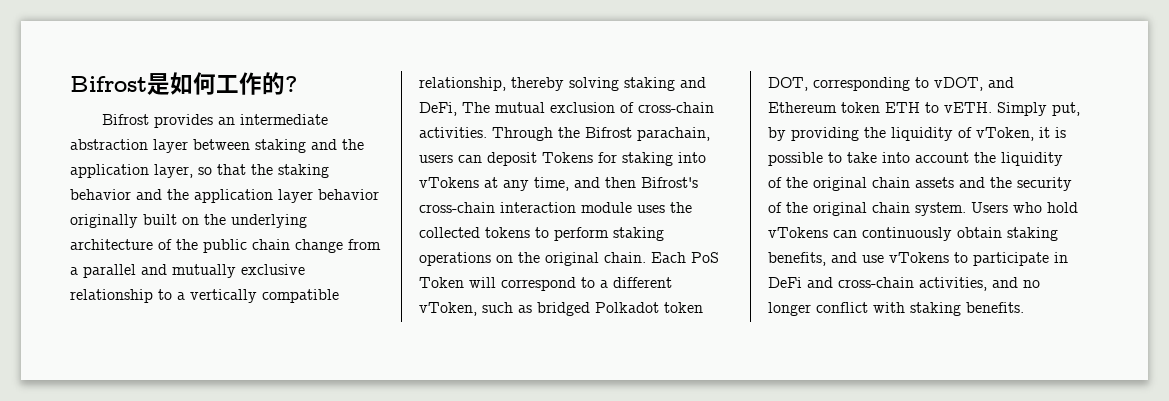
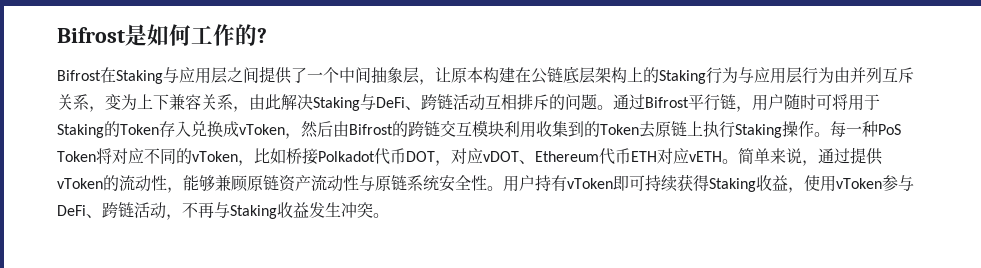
[154,114,329,128] [70,139,364,153] [70,164,329,178] [70,189,379,203] [70,214,307,228] [70,239,381,253] [70,264,305,278] [70,289,339,303] [419,77,706,91] [419,102,714,116] [419,127,710,141] [419,152,706,166] [419,177,698,191] [419,202,692,213] [419,227,664,241] [419,252,719,266] [419,277,672,291] [419,302,703,316] [768,77,1014,91] [768,102,1080,116] [768,127,1066,141] [768,152,1063,166] [768,177,1072,191] [768,202,1078,216] [768,227,1058,241] [768,252,1068,266] [768,277,1040,291] [768,302,1024,316] provides an intermediate abstraction layer between staking and the application layer, so that the staking behavior and the application layer behavior originally built on the underlying architecture of the public chain change from a parallel and mutually exclusive relationship to a vertically compatible relationship, thereby solving staking and DeFi, The mutual exclusion of cross-chain activities. Through the Bifrost parachain, users can deposit Tokens for staking into vTokens at any time, and then Bifrost's cross-chain interaction module uses the collected tokens to perform staking operations on the original chain. Each PoS Token will correspond to a different vToken, such as bridged Polkadot token DOT, corresponding to vDOT, and Ethereum token ETH to vETH. Simply put, by providing the liquidity of vToken, it is possible to take into account the liquidity of the original chain assets and the security of the original chain system. Users who hold vTokens can continuously obtain staking benefits, and use vTokens to participate in DeFi and cross-chain activities, and no longer conflict with staking benefits. -> [100,66,914,85] [57,94,880,112] [57,120,901,139] [57,147,883,166] [57,174,914,193] [57,202,389,220] 在Staking与应用层之间提供了一个中间抽象层，让原本构建在公链底层架构上的Staking行为与应用层行为由并列互斥关系，变为上下兼容关系，由此解决Staking与DeFi、跨链活动互相排斥的问题。通过Bifrost平行链，用户随时可将用于Staking的Token存入兑换成vToken，然后由Bifrost的跨链交互模块利用收集到的Token去原链上执行Staking操作。每一种PoS Token将对应不同的vToken，比如桥接Polkadot代币DOT，对应vDOT、Ethereum代币ETH对应vETH。简单来说，通过提供vToken的流动性，能够兼顾原链资产流动性与原链系统安全性。用户持有vToken即可持续获得Staking收益，使用vToken参与DeFi、跨链活动，不再与Staking收益发生冲突。

